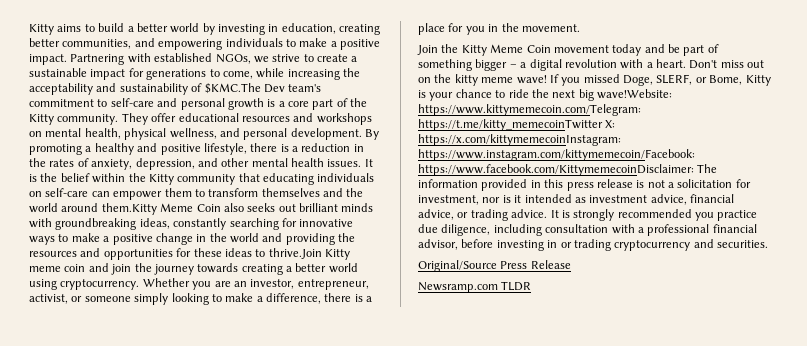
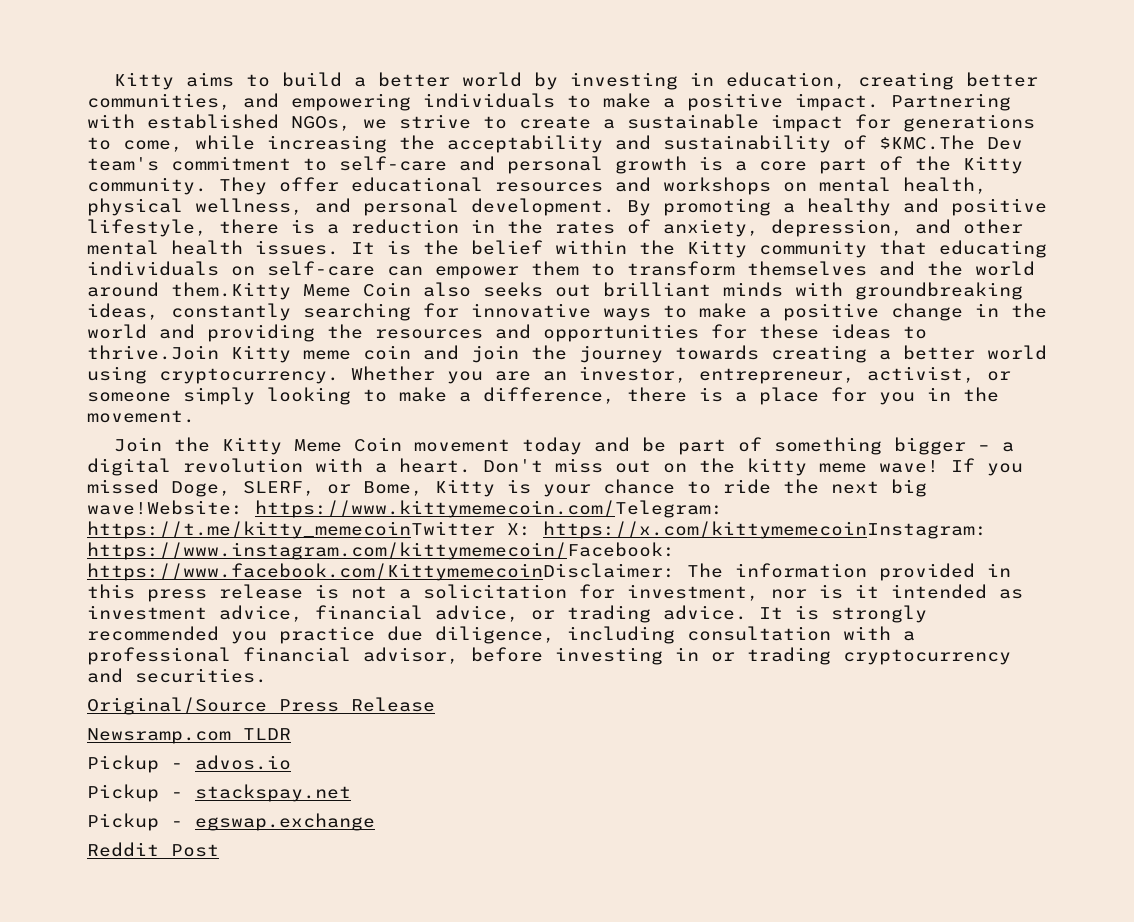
(532, 286) none -> [87,755,291,773] [87,784,351,802] [87,813,375,831] [87,842,219,857] // Pickup - advos.io // Pickup - stackspay.net // Pickup - egswap.exchange // Reddit Post

